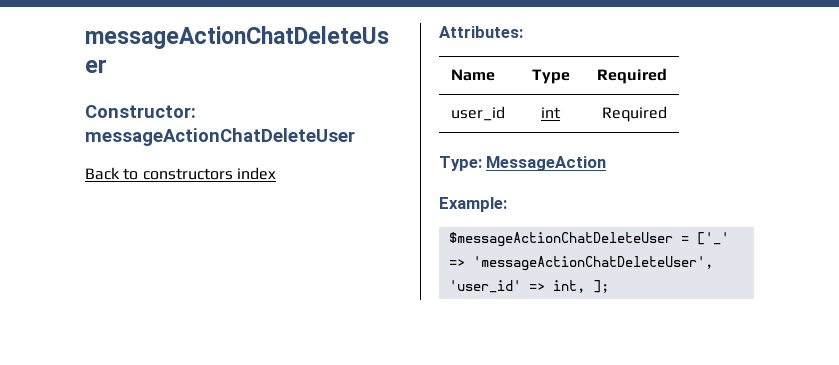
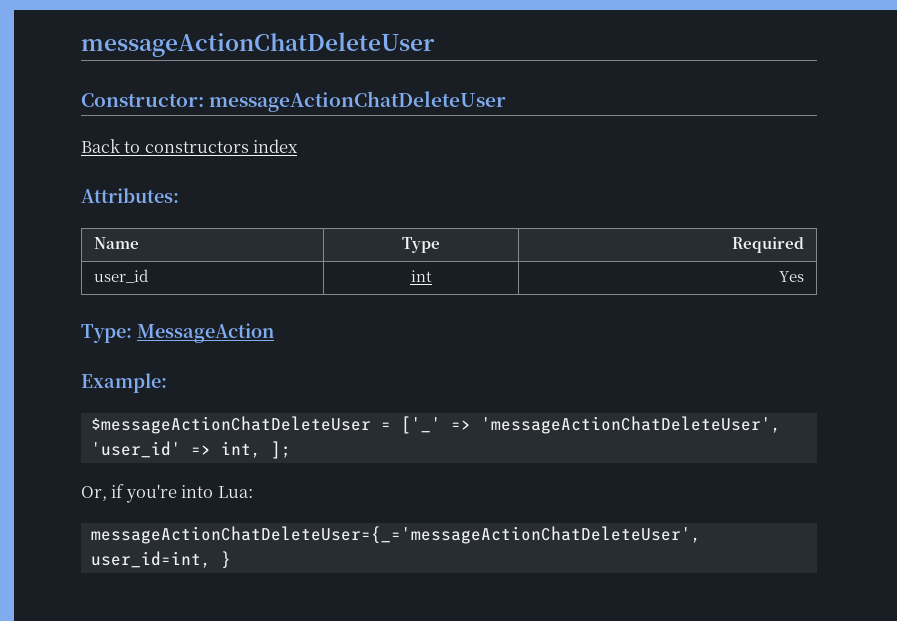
[601,106,667,122] Required -> [779,271,805,282] Yes
(609, 286) none -> [81,484,253,503] [90,526,701,544] [90,551,231,569] // Or, if you're into Lua: // messageActionChatDeleteUser={_='messageActionChatDeleteUser', user_id=int, }

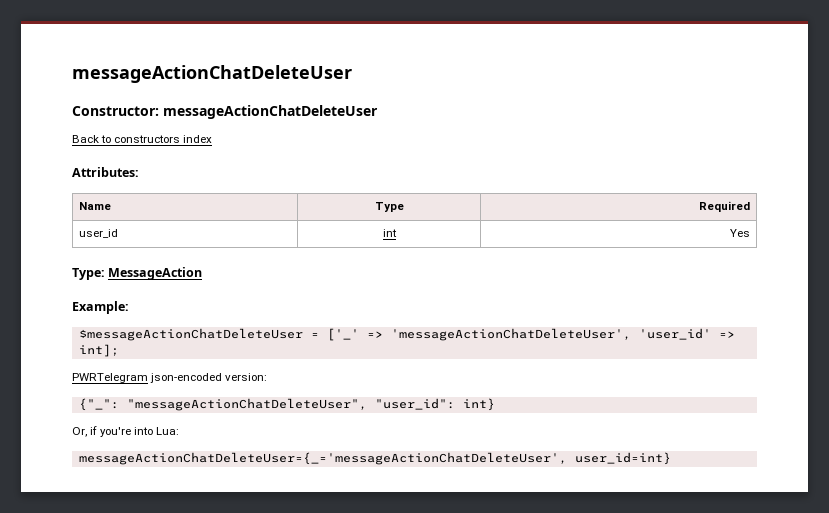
[220,441,291,459] int, ]; -> [78,344,119,357] [72,373,268,383] [78,398,495,411] int]; // PWRTelegram json-encoded version: // {"_": "messageActionChatDeleteUser", "user_id": int}
[90,551,231,569] user_id=int, } -> [574,452,671,465] user_id=int}

